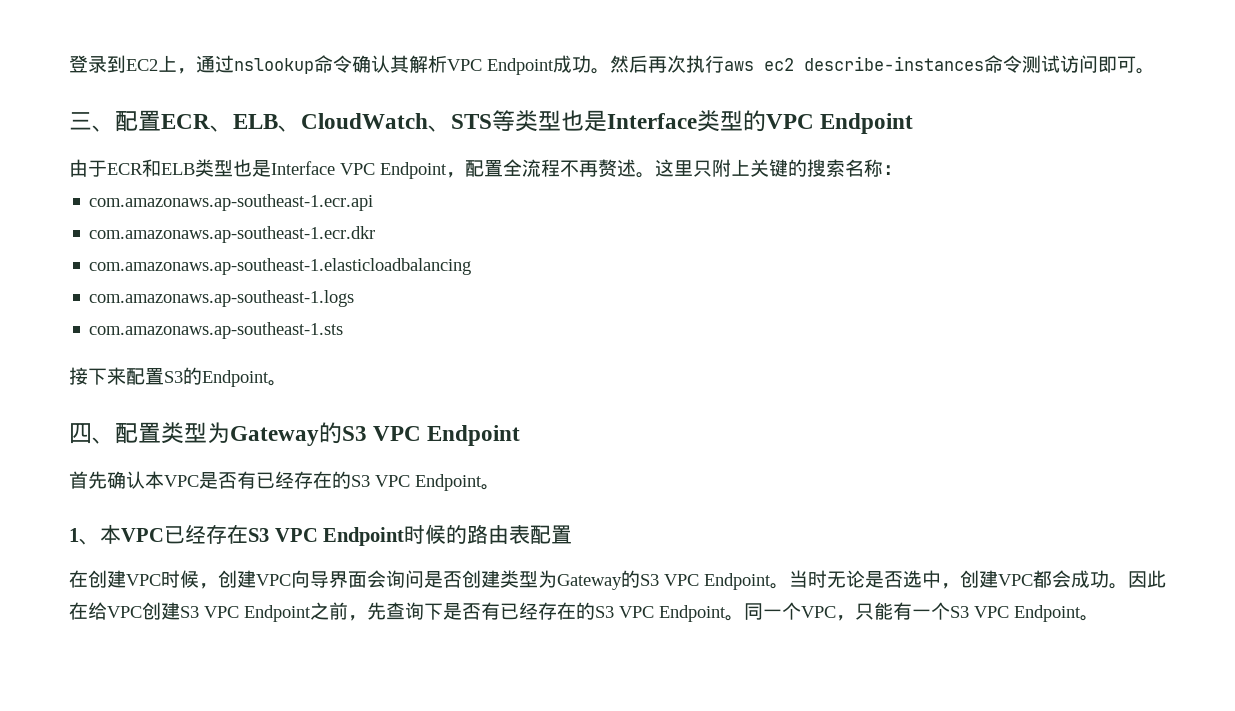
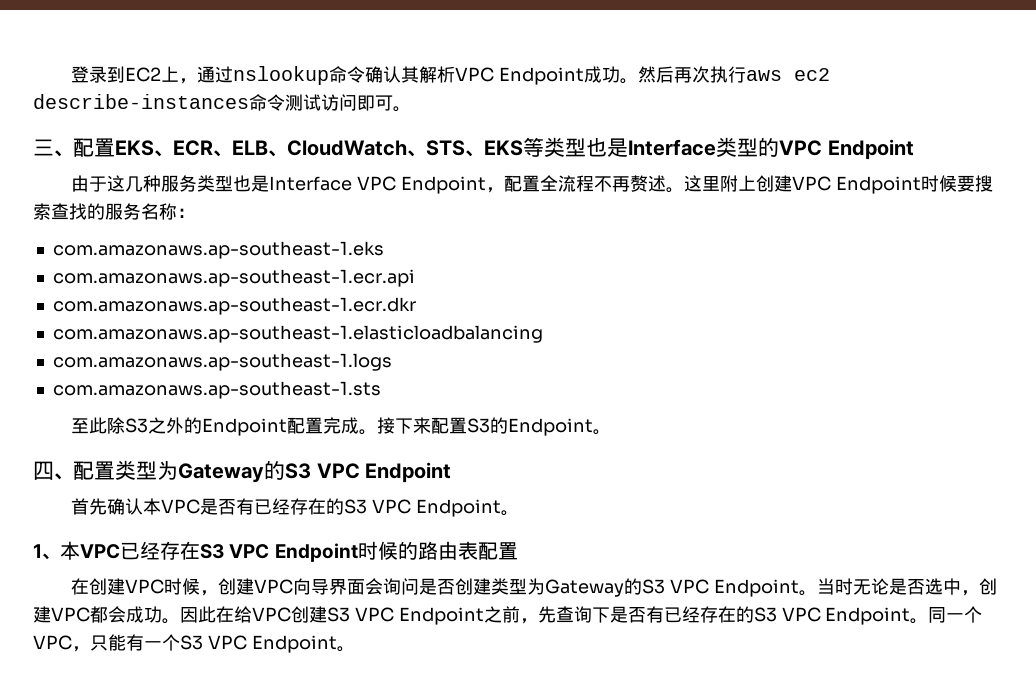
(161, 120) none -> [115,140,173,157] EKS、
(492, 121) none -> [465,140,523,157] 、EKS
[107,159,195,177] ECR和ELB -> [107,175,198,192] 这几种服务
[693,159,845,177] 只附上关键的搜索 -> [719,175,993,194] [33,203,141,220] 附上创建VPC Endpoint时候要搜索查找的服务
(902, 170) none -> [52,241,384,259] // com.amazonaws.ap-southeast-1.eks
(344, 330) none -> [71,417,378,436] 至此除S3之外的Endpoint配置完成。

